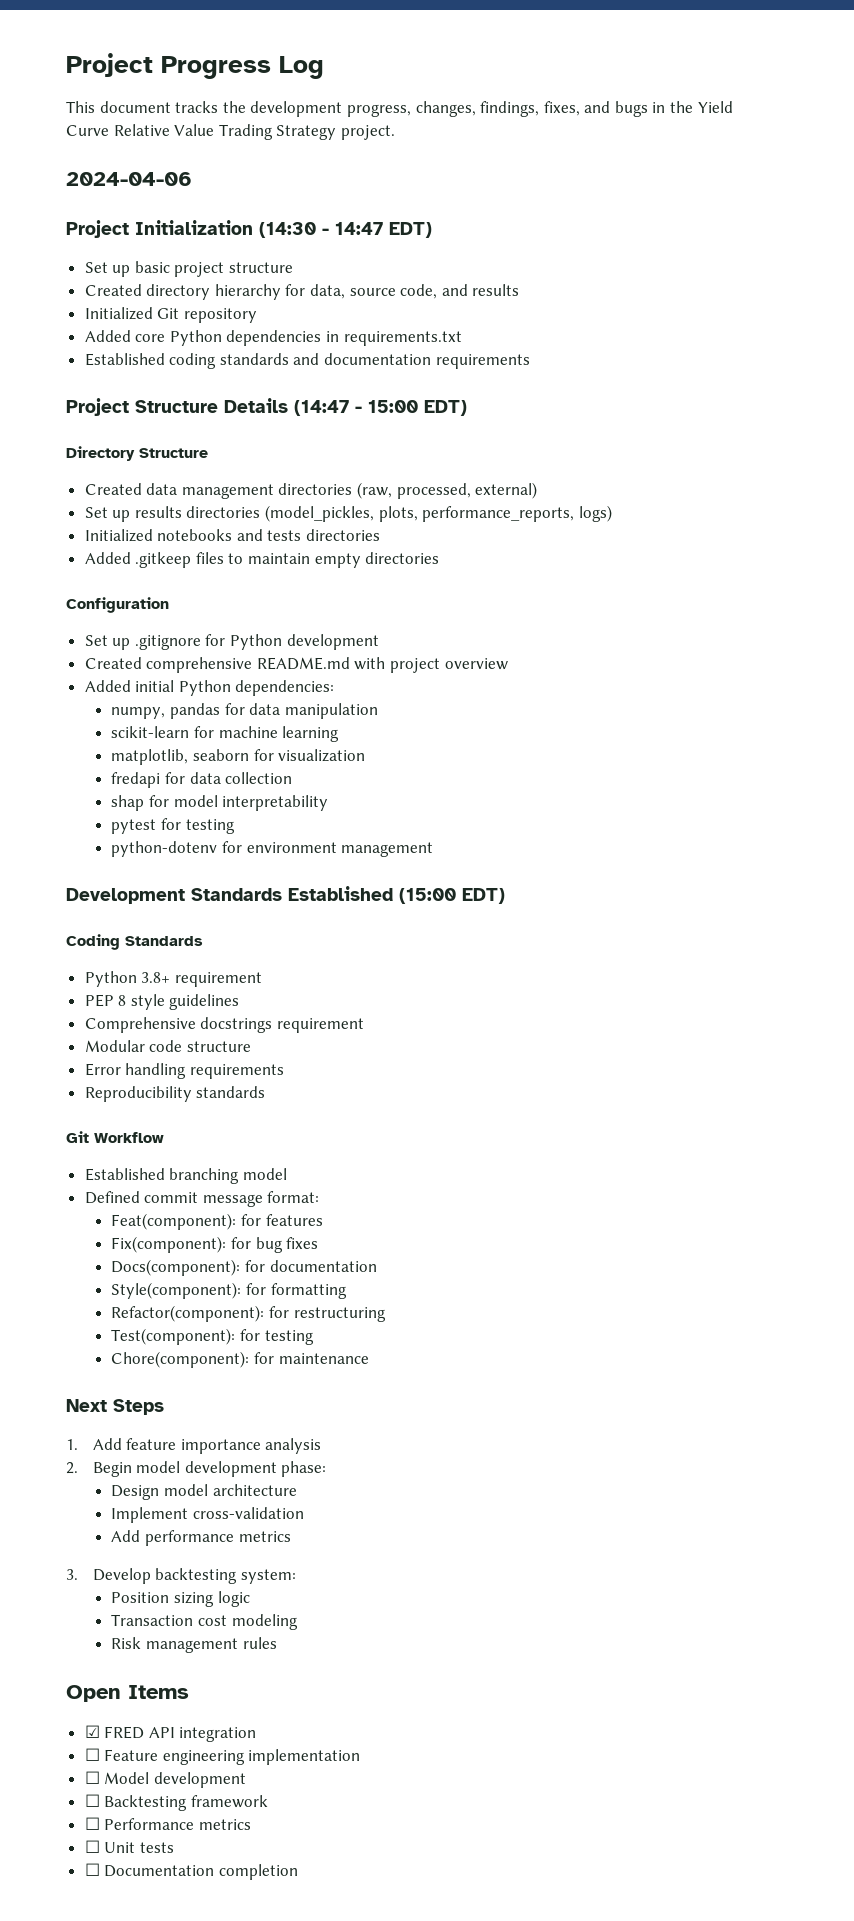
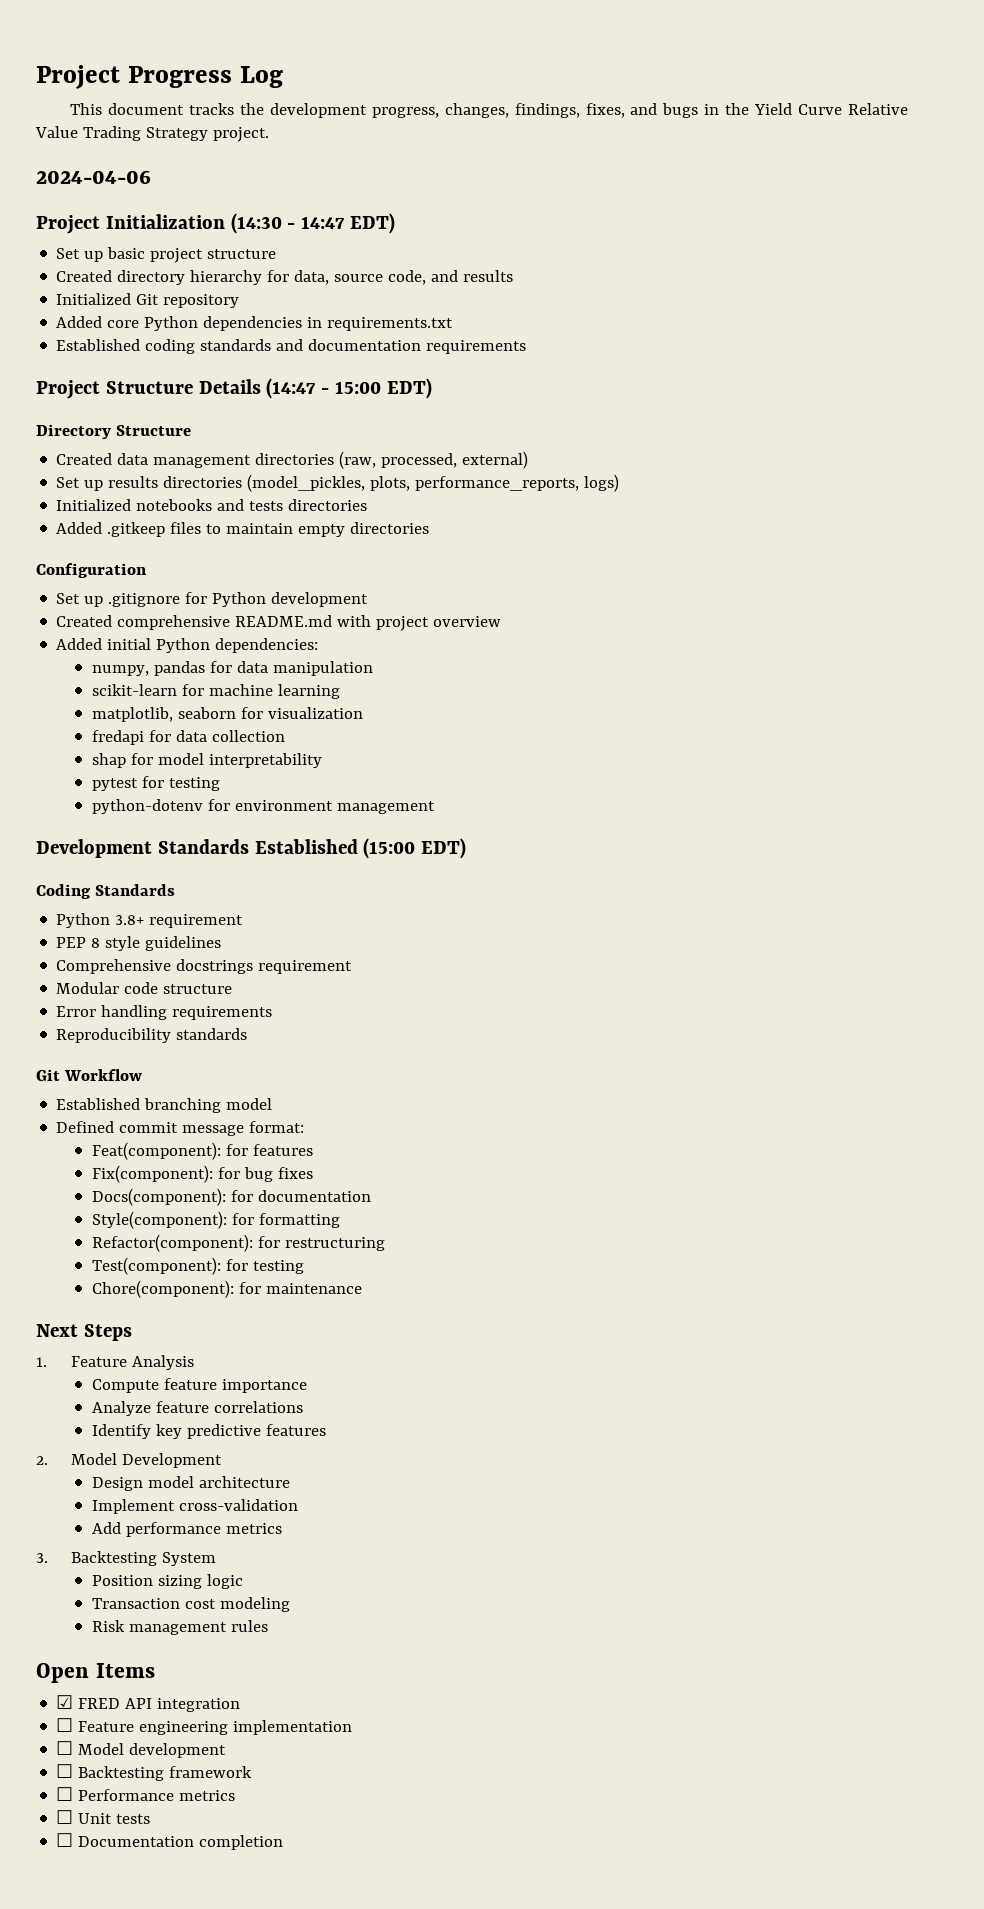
[92,1438,122,1450] Add -> [71,1355,195,1370] [91,1379,159,1393] Feature Analysis // Compute
[265,1438,322,1454] [66,1461,327,1477] analysis // 2. Begin model development phase: -> [91,1401,303,1416] [91,1424,326,1439] [36,1453,223,1468] // Analyze feature correlations // Identify key predictive features // 2. Model Development
[92,1568,296,1584] Develop backtesting system: -> [71,1551,217,1566] Backtesting System

